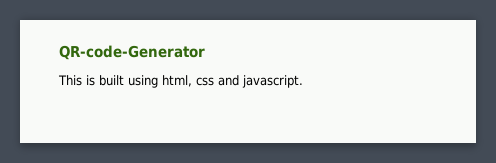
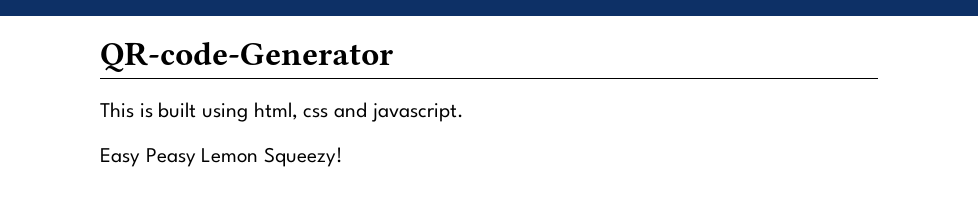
(303, 81) none -> [100,147,344,167] // Easy Peasy Lemon Squeezy!

